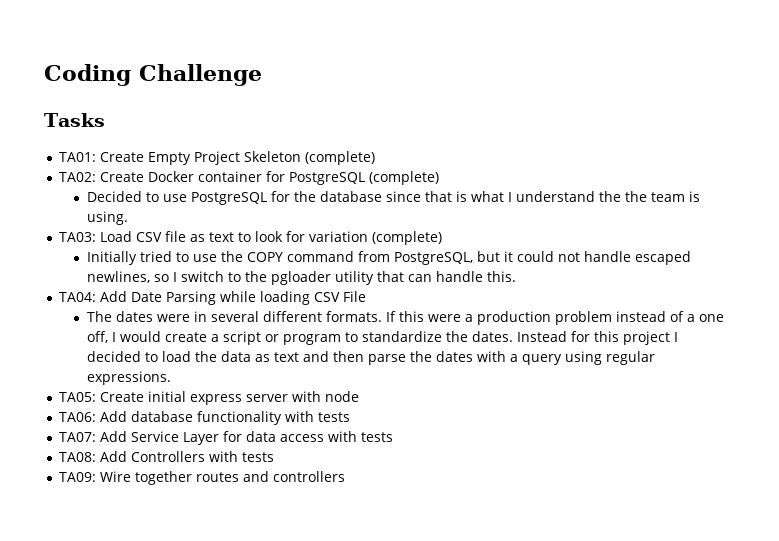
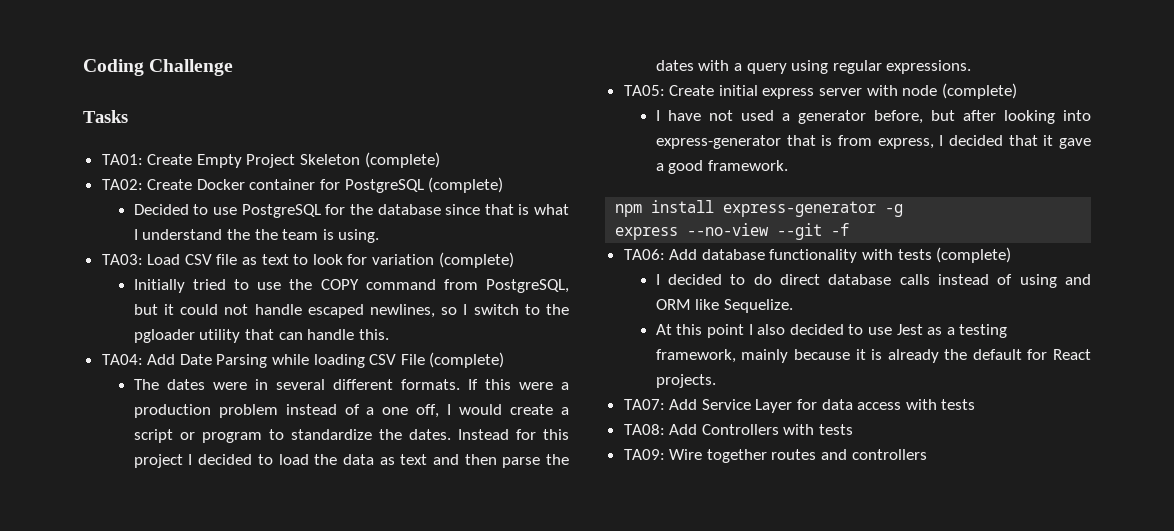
(367, 296) none -> [429,352,505,368] (complete)
(360, 396) none -> [941,83,1017,99] [655,110,1091,124] [655,135,1091,149] [655,160,788,174] [615,200,904,217] [615,223,850,240] (complete) // I have not used a generator before, but after looking into express-generator that is from express, I decided that it gave a good framework. // npm install express-generator -g // express --no-view --git -f
(351, 417) none -> [936,247,1012,263] [655,274,1091,288] [655,299,793,313] [655,324,1008,338] [655,349,1091,363] [655,374,716,388] (complete) // I decided to do direct database calls instead of using and ORM like Sequelize. // At this point I also decided to use Jest as a testing framework, mainly because it is already the default for React projects.

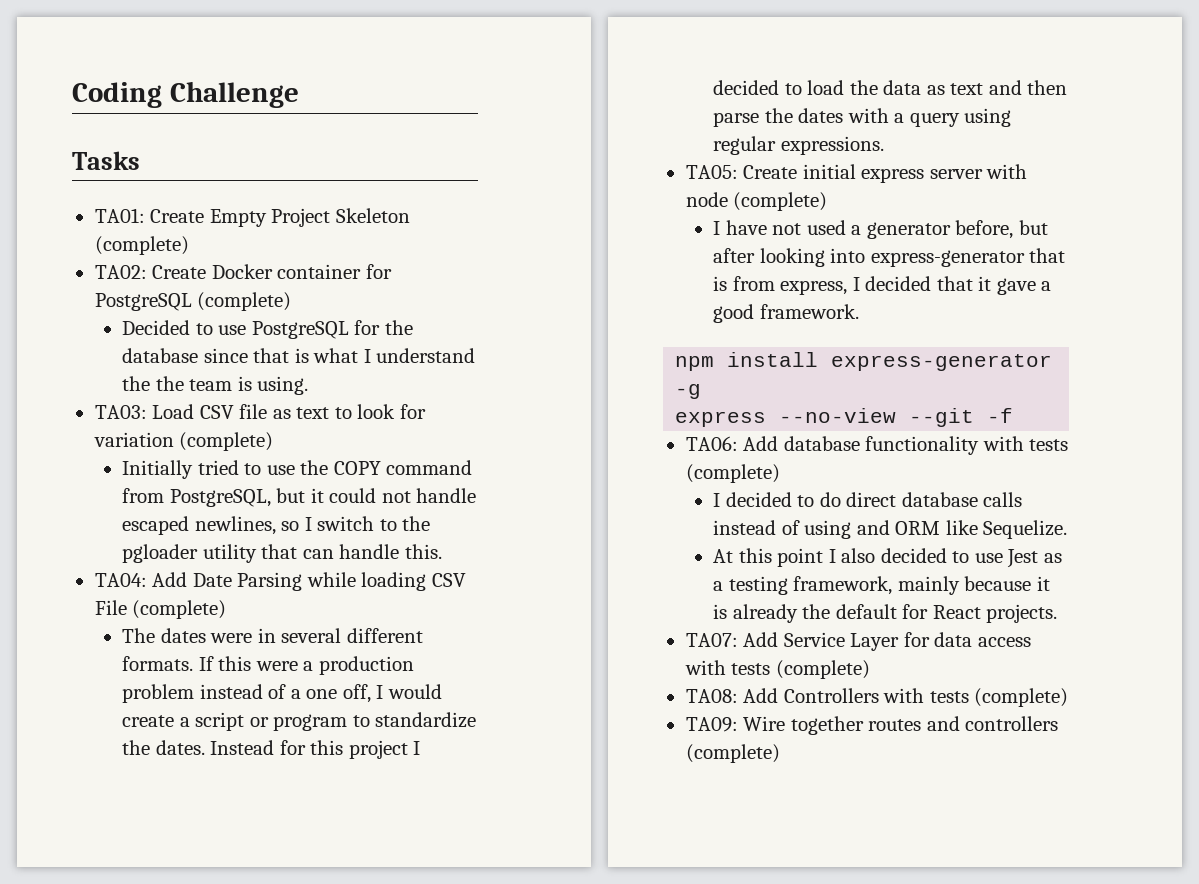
(976, 404) none -> [775,660,870,679] (complete)
(854, 429) none -> [974,688,1069,707] (complete)
(927, 454) none -> [685,744,780,763] (complete)

